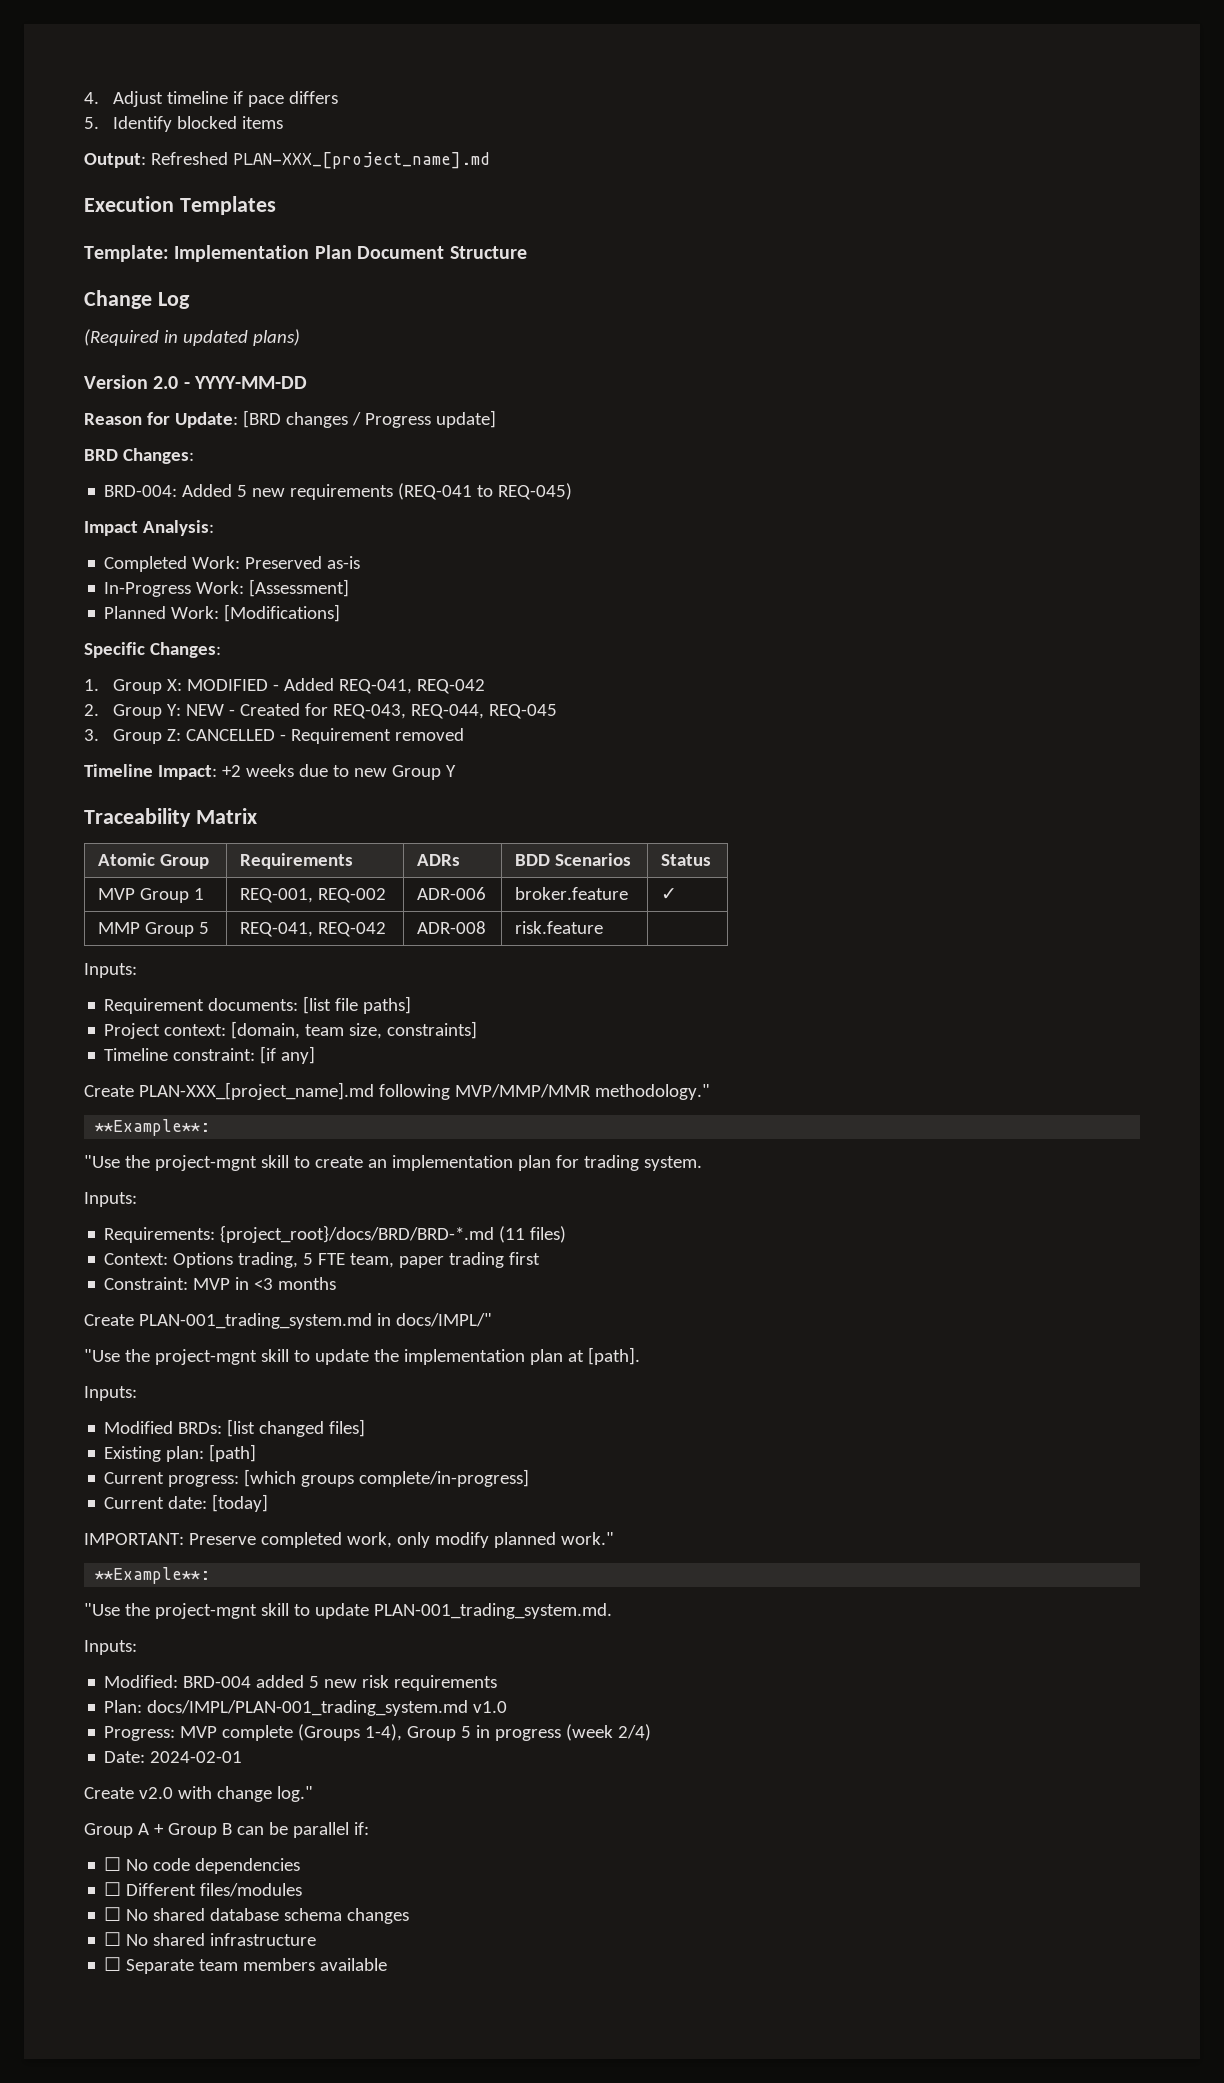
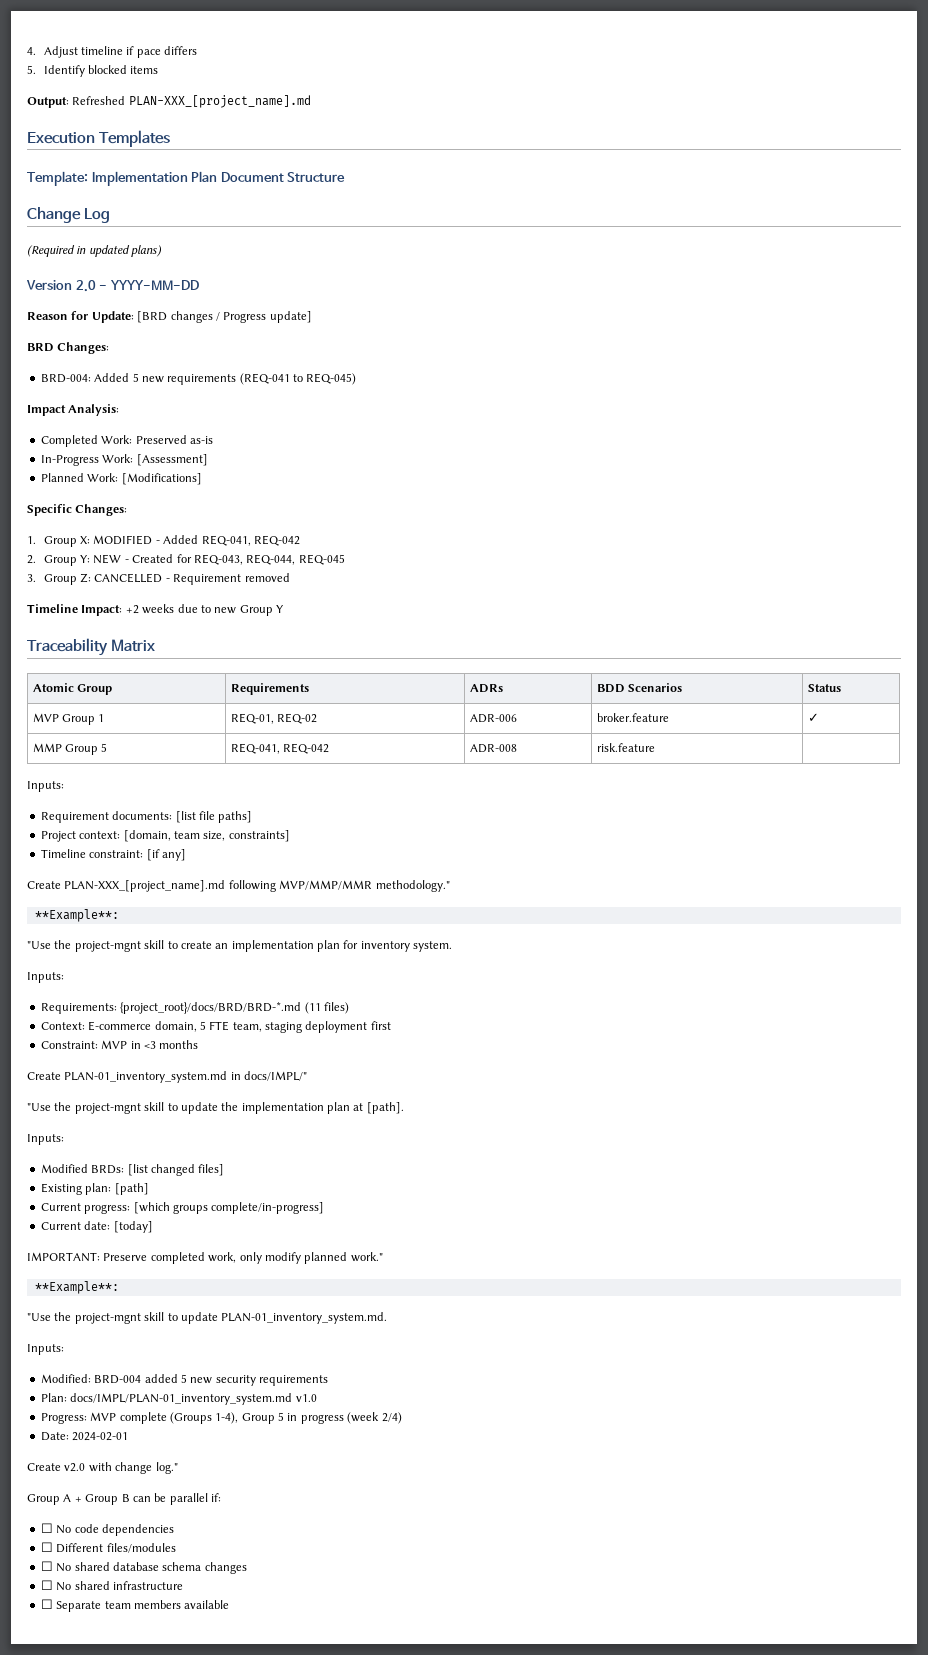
[240,888,387,903] REQ-001, REQ-002 -> [230,713,318,724] REQ-01, REQ-02
[583,1155,639,1171] trading -> [360,941,410,952] inventory
[173,1252,299,1268] Options trading, -> [88,1021,197,1032] E-commerce domain,
[399,1252,505,1268] paper trading -> [265,1021,368,1033] staging deployment
[138,1313,372,1329] PLAN-001_trading_system.md -> [64,1071,228,1083] PLAN-01_inventory_system.md
[373,1603,612,1619] PLAN-001_trading_system.md. -> [221,1312,388,1324] PLAN-01_inventory_system.md.
[362,1675,390,1688] risk -> [215,1375,256,1386] security
[147,1700,469,1716] docs/IMPL/PLAN-001_trading_system.md -> [70,1393,293,1405] docs/IMPL/PLAN-01_inventory_system.md

